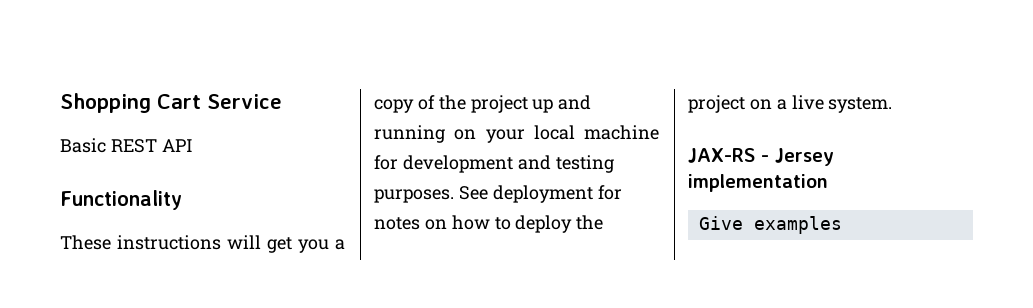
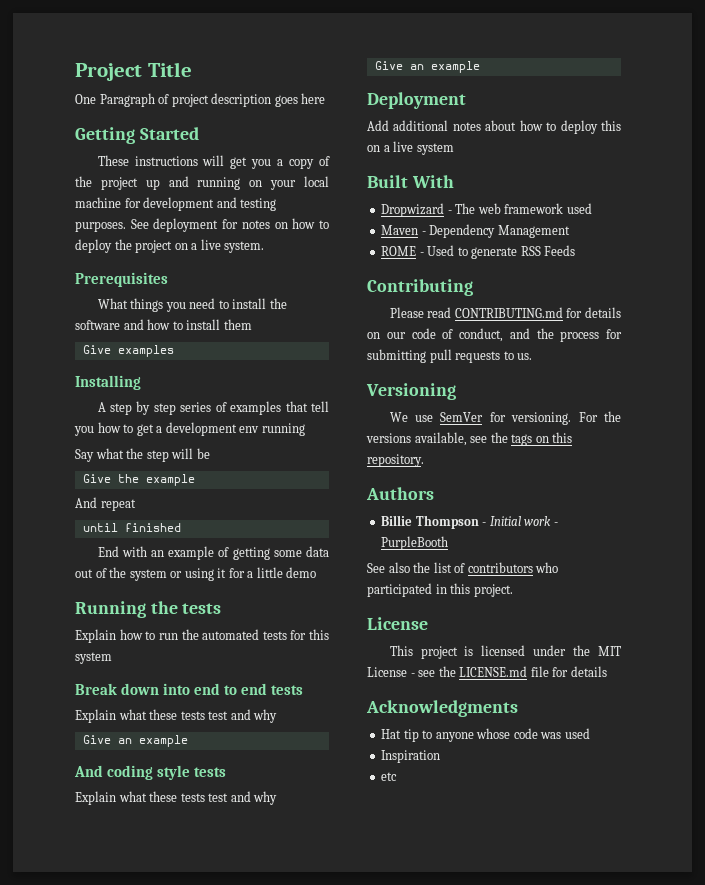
[60,93,282,113] [60,138,193,153] [60,190,182,210] Shopping Cart Service // Basic REST API // Functionality -> [75,62,192,81] [75,93,326,107] [75,127,199,144] Project Title // One Paragraph of project description goes here // Getting Started
[688,148,834,166] [688,174,828,192] [698,216,842,234] JAX-RS - Jersey implementation // Give examples -> [75,272,168,287] [97,298,287,312] [75,319,252,330] [82,345,174,357] [75,375,141,390] [97,401,329,415] [74,422,305,436] [75,448,210,462] [82,474,195,486] [75,497,136,511] [82,523,181,532] [97,546,329,560] [75,567,317,581] [75,601,222,618] [75,629,329,643] [75,652,112,664] [75,683,304,695] [75,709,278,723] [82,735,188,747] [74,765,227,780] [75,791,278,805] [374,61,480,73] [367,92,466,109] [367,120,621,134] [367,141,454,155] [367,175,454,188] [381,203,592,217] [381,224,570,238] [381,245,576,259] [367,279,473,296] [389,307,621,318] [367,328,622,342] [367,349,533,363] [366,383,456,400] [389,411,621,425] [366,432,573,446] [367,454,424,467] [366,487,434,500] [381,515,558,529] [381,536,449,550] [367,562,559,573] [367,583,513,597] [367,617,428,630] [389,645,621,659] [367,666,607,677] [366,700,518,717] [381,728,590,742] [381,750,441,763] [381,772,398,781] Prerequisites // What things you need to install the software and how to install them // Give examples // Installing // A step by step series of examples that tell you how to get a development env running // Say what the step will be // Give the example // And repeat // until finished // End with an example of getting some data out of the system or using it for a little demo // Running the tests // Explain how to run the automated tests for this system // Break down into end to end tests // Explain what these tests test and why // Give an example // And coding style tests // Explain what these tests test and why // Give an example // Deployment // Add additional notes about how to deploy this on a live system // Built With // Dropwizard - The web framework used // Maven - Dependency Management // ROME - Used to generate RSS Feeds // Contributing // Please read CONTRIBUTING.md for details on our code of conduct, and the process for submitting pull requests to us. // Versioning // We use SemVer for versioning. For the versions available, see the tags on this repository. // Authors // Billie Thompson - Initial work - PurpleBooth // See also the list of contributors who participated in this project. // License // This project is licensed under the MIT License - see the LICENSE.md file for details // Acknowledgments // Hat tip to anyone whose code was used // Inspiration // etc

